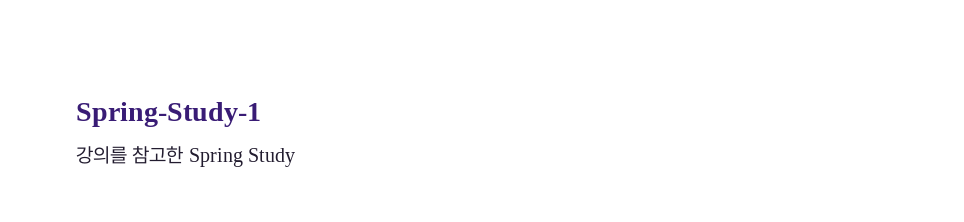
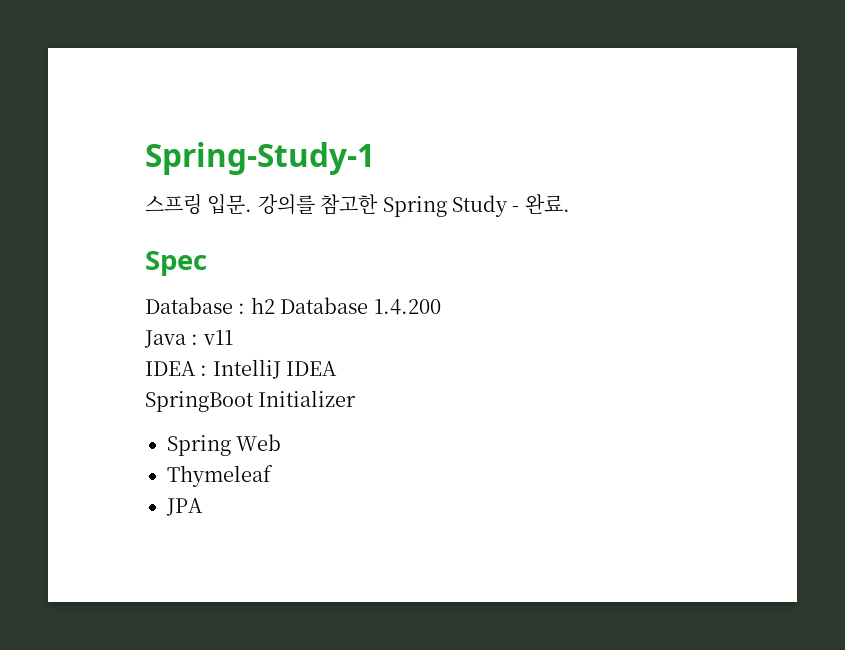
(261, 114) none -> [145,194,253,215] 스프링 입문.
(296, 157) none -> [512,194,570,214] [145,251,207,276] [145,297,441,315] [144,330,233,348] [145,359,338,379] [145,390,357,412] [167,434,282,456] [167,465,273,487] [166,498,203,516] - 완료. // Spec // Database : h2 Database 1.4.200 // Java : v11 // IDEA : IntelliJ IDEA // SpringBoot Initializer // Spring Web // Thymeleaf // JPA

